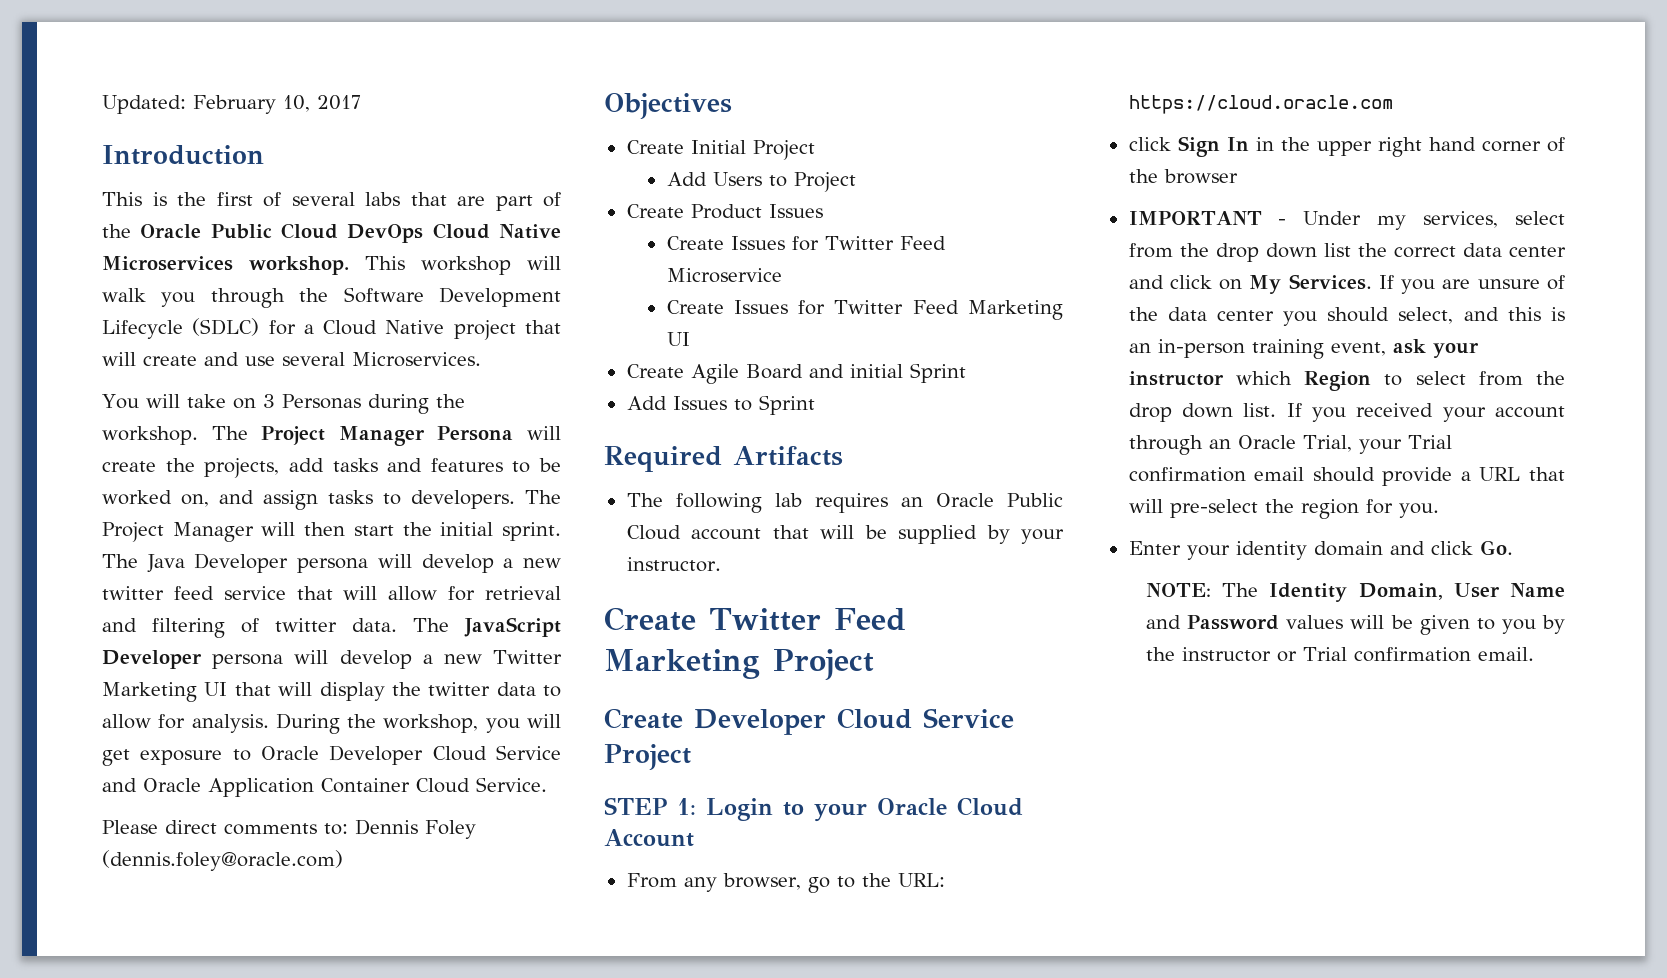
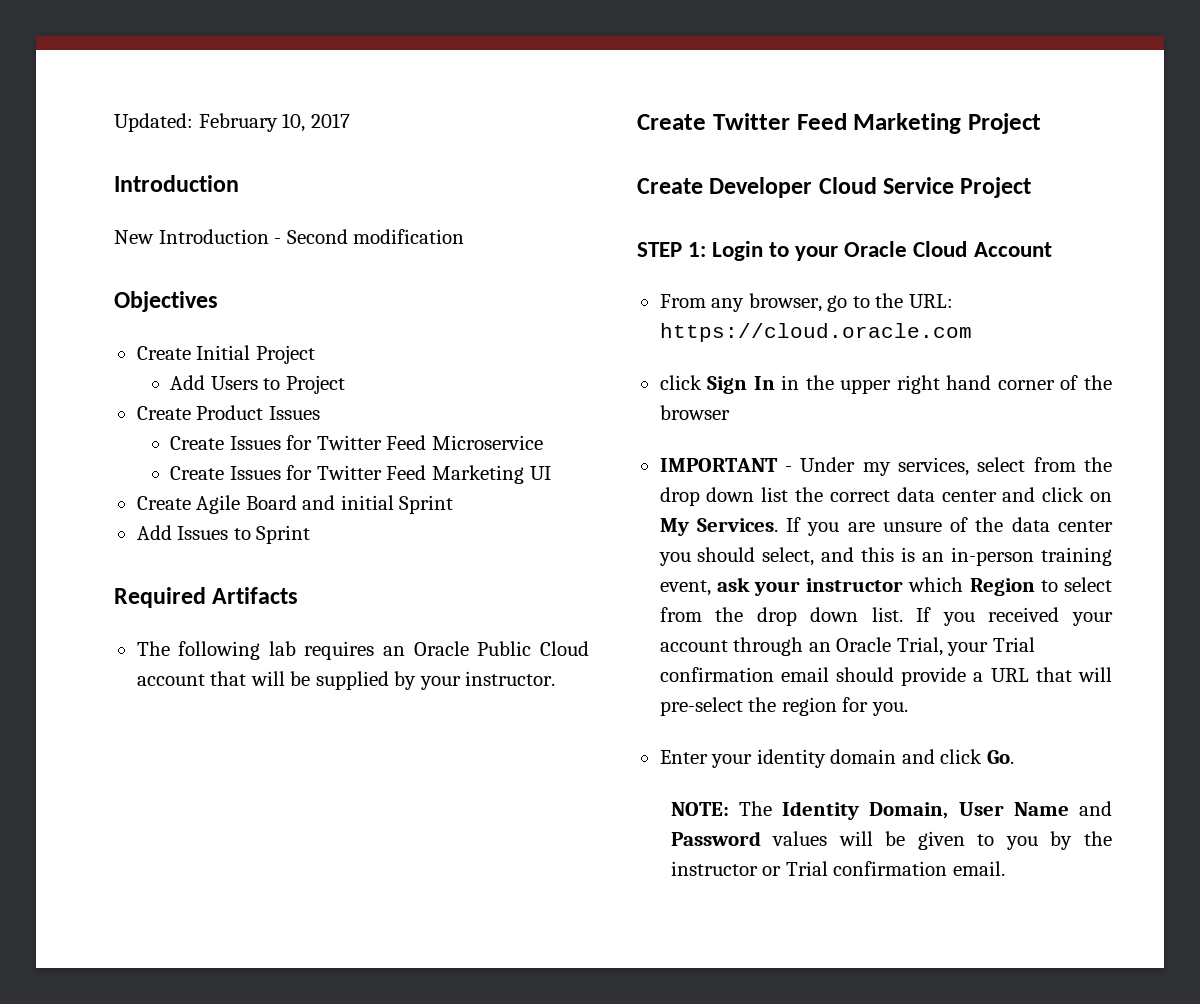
[102,192,561,211] [102,223,561,243] [102,256,561,275] [102,287,561,308] [102,318,561,340] [102,352,481,367] [102,394,465,414] [102,426,561,446] [102,458,561,478] [102,490,561,510] [102,522,561,542] [102,553,561,573] [102,586,561,601] [102,617,561,638] [102,650,563,669] [102,682,561,702] [102,713,561,734] [102,745,561,766] [102,777,547,797] [102,819,476,839] [102,850,343,871] This is the first of several labs that are part of the Oracle Public Cloud DevOps Cloud Native Microservices workshop. This workshop will walk you through the Software Development Lifecycle (SDLC) for a Cloud Native project that will create and use several Microservices. // You will take on 3 Personas during the workshop. The Project Manager Persona will create the projects, add tasks and features to be worked on, and assign tasks to developers. The Project Manager will then start the initial sprint. The Java Developer persona will develop a new twitter feed service that will allow for retrieval and filtering of twitter data. The JavaScript Developer persona will develop a new Twitter Marketing UI that will display the twitter data to allow for analysis. During the workshop, you will get exposure to Oracle Developer Cloud Service and Oracle Application Container Cloud Service. // Please direct comments to: Dennis Foley (dennis.foley@oracle.com) -> [114,229,465,244] New Introduction - Second modification

